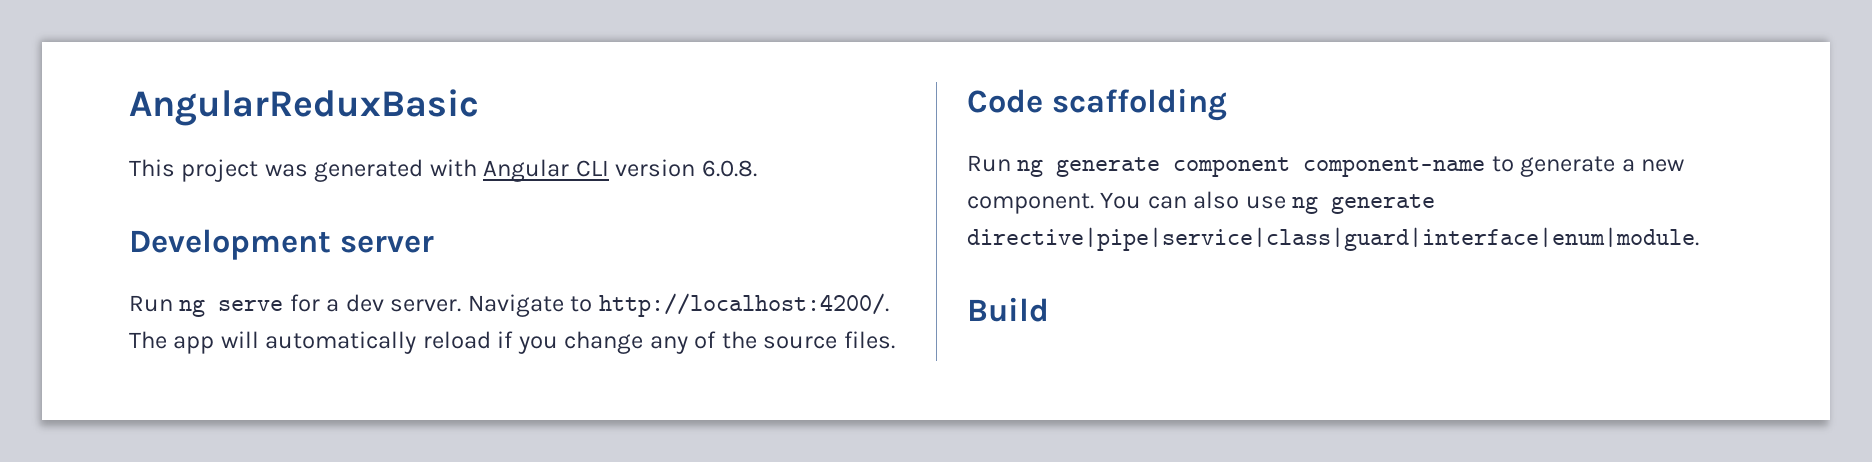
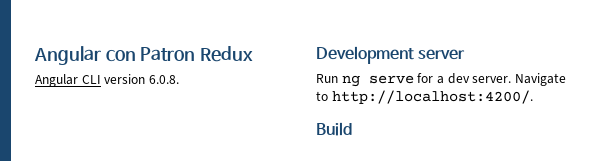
[129,89,479,126] [129,159,477,182] AngularReduxBasic // This project was generated with -> [34,46,254,65] Angular con Patron Redux //
[129,331,895,354] [967,88,1227,121] [967,155,1685,177] [967,191,1436,214] [967,227,1699,251] The app will automatically reload if you change any of the source files. // Code scaffolding // Run ng generate component component-name to generate a new component. You can also use ng generate directive|pipe|service|class|guard|interface|enum|module. -> (533, 97) none

